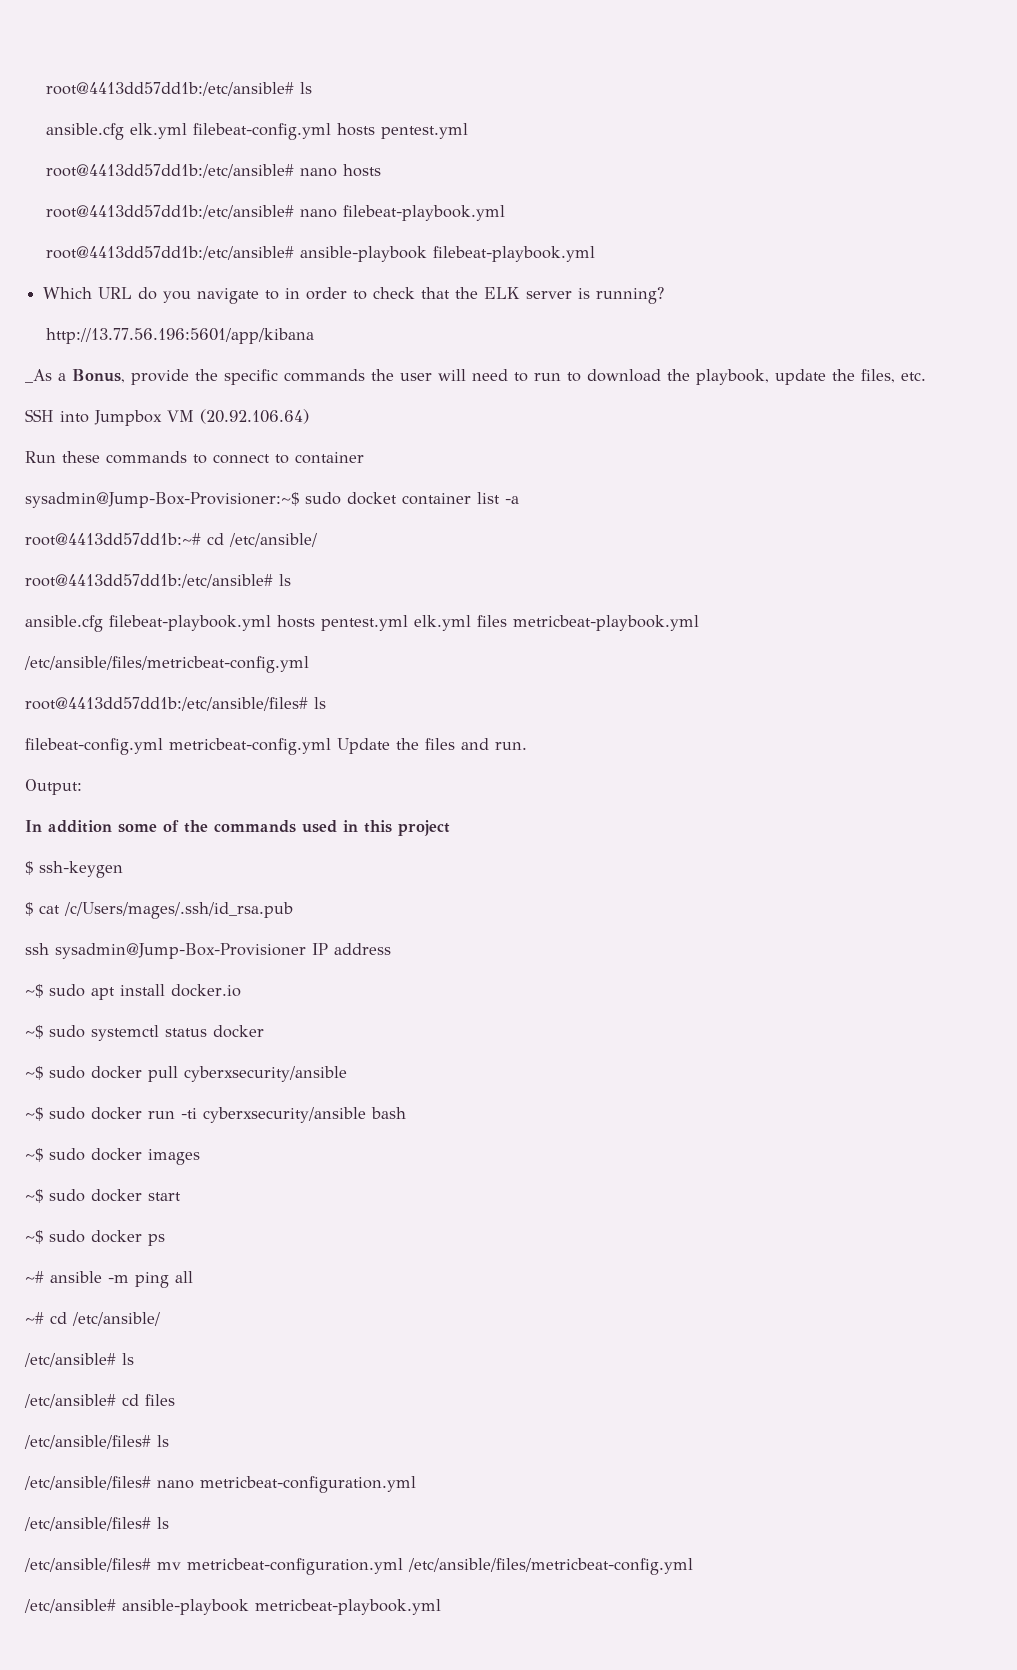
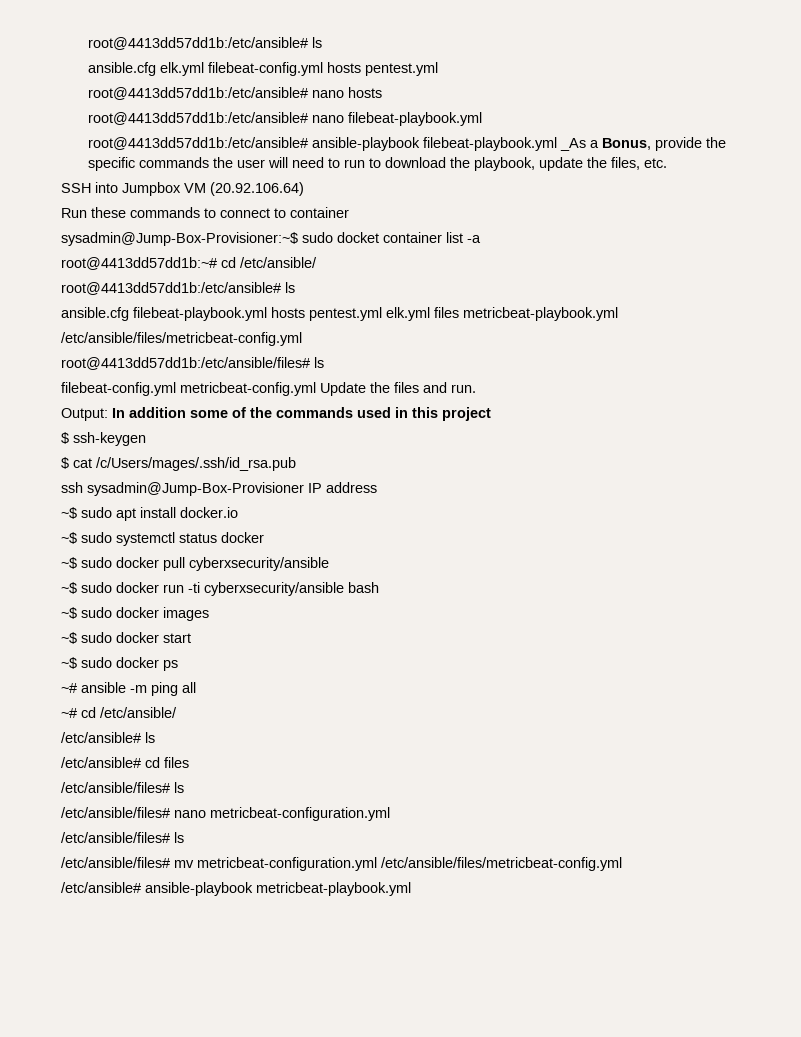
[43,287,665,304] [46,328,315,344] // Which URL do you navigate to in order to check that the ELK server is running? // http://13.77.56.196:5601/app/kibana // -> (557, 144) none
(82, 787) // -> (108, 414) none

